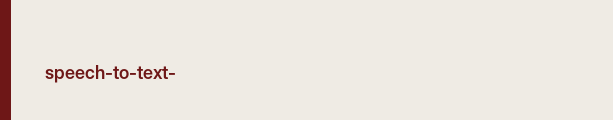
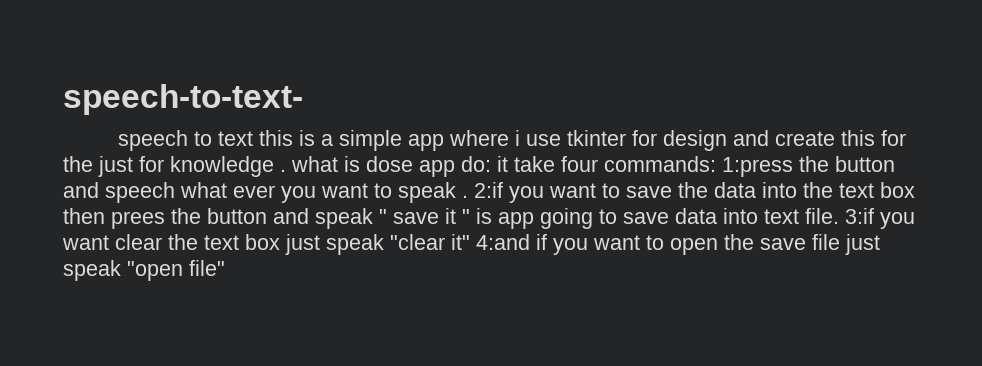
(176, 74) none -> [117,130,906,151] [63,156,895,177] [63,182,915,203] [63,208,915,229] [62,234,880,255] [63,260,225,281] // speech to text this is a simple app where i use tkinter for design and create this for the just for knowledge . what is dose app do: it take four commands: 1:press the button and speech what ever you want to speak . 2:if you want to save the data into the text box then prees the button and speak " save it " is app going to save data into text file. 3:if you want clear the text box just speak "clear it" 4:and if you want to open the save file just speak "open file"

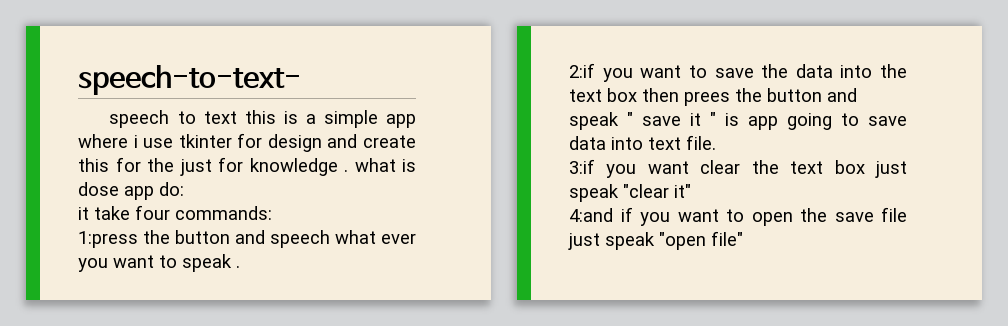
(491, 164) none -> (184, 189) //
(716, 164) none -> (272, 213) //
(468, 196) none -> (240, 266) //
(839, 216) none -> (716, 142) //
(470, 242) none -> (691, 191) //

